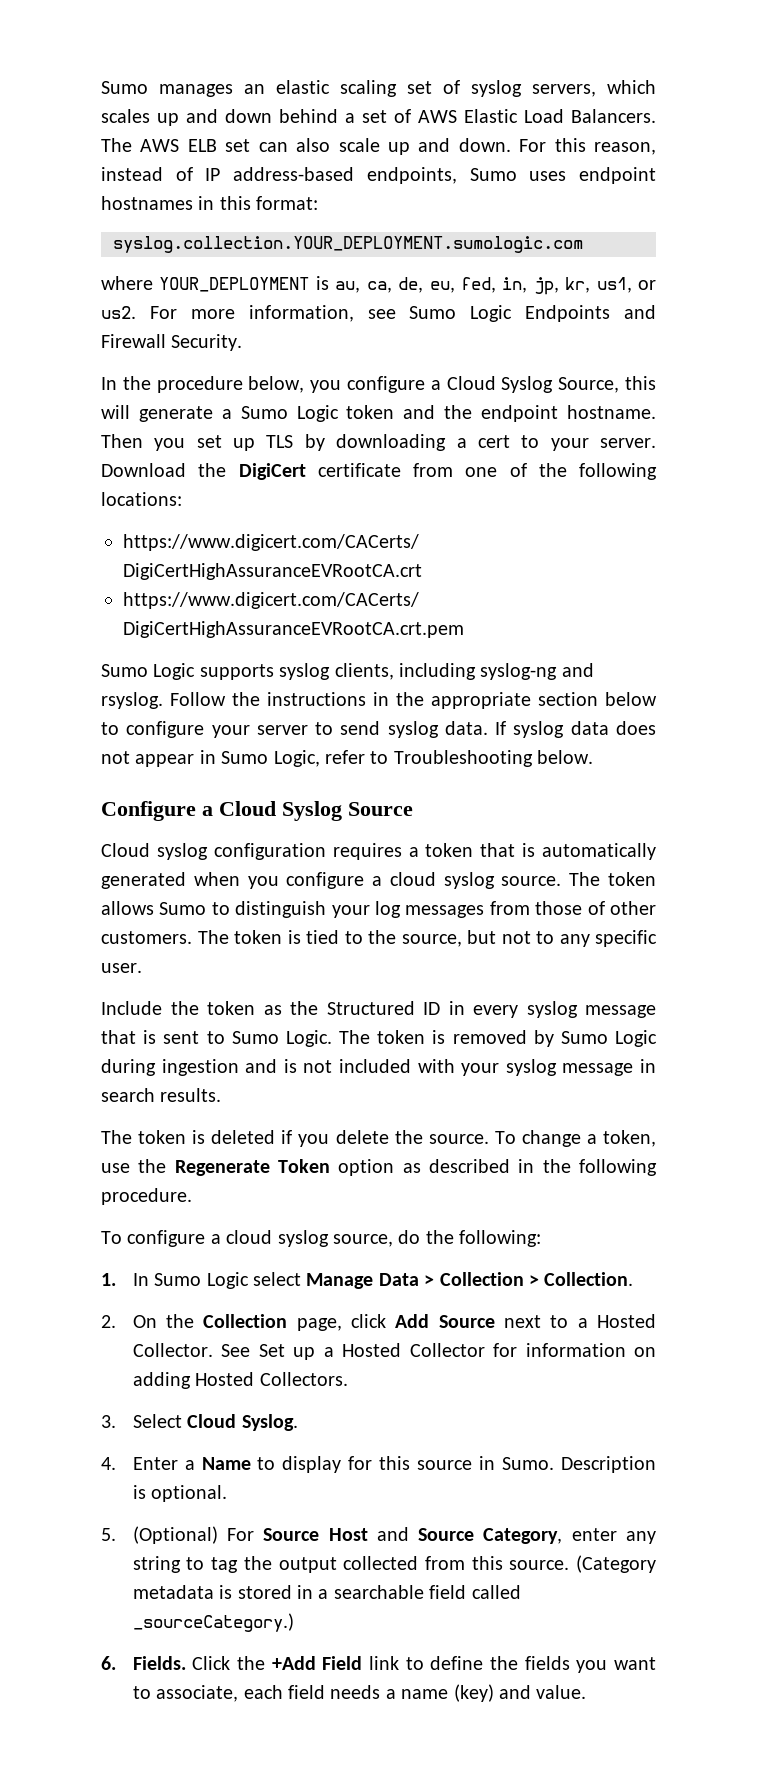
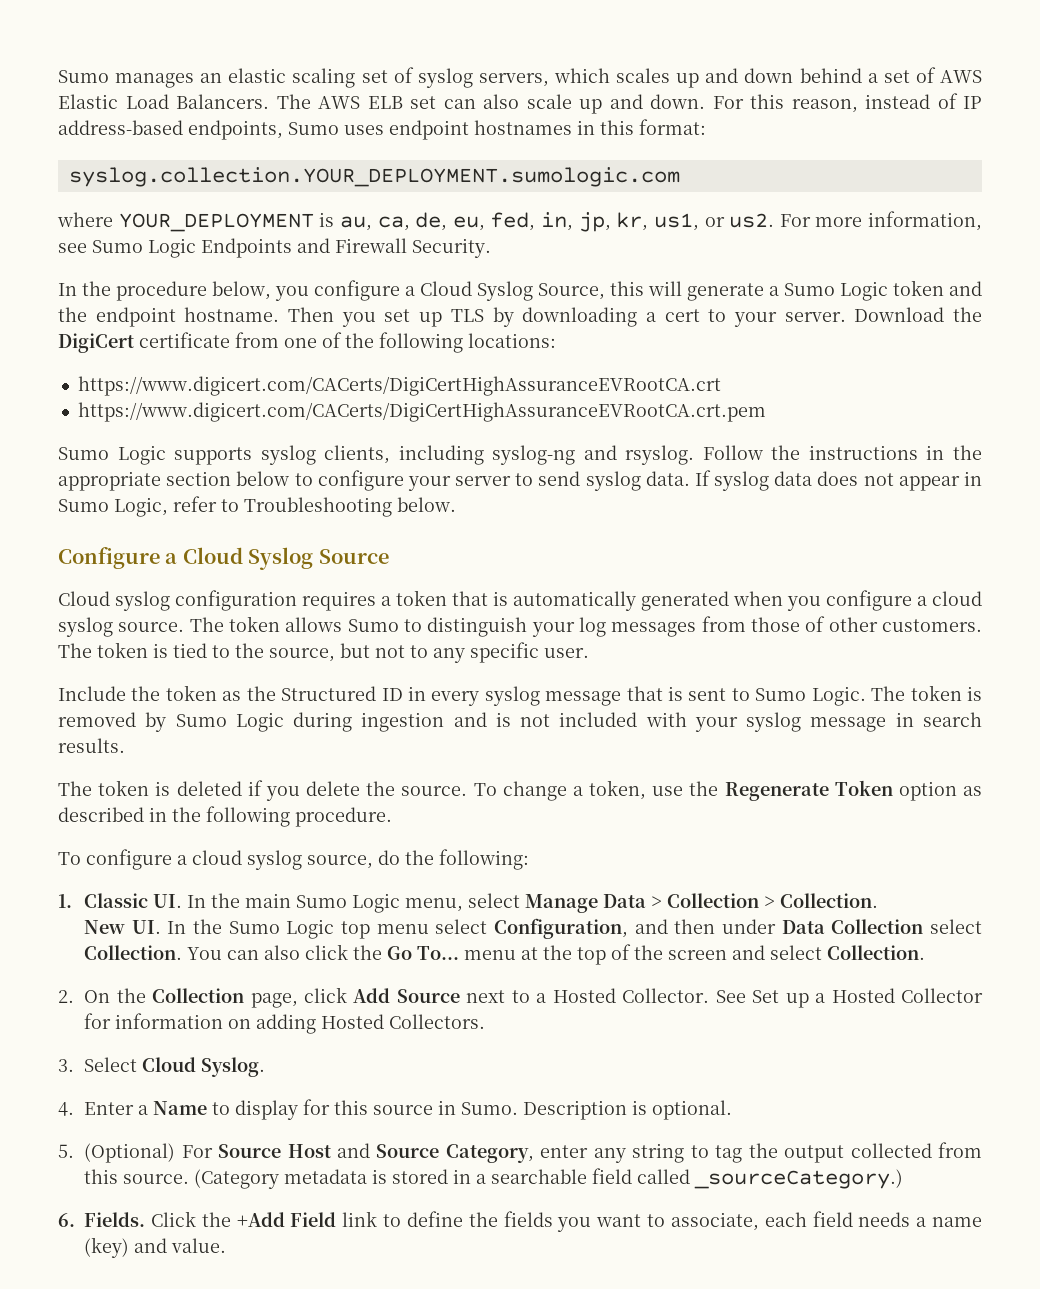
[132,1272,249,1289] In Sumo Logic -> [84,893,464,913] Classic UI. In the main Sumo Logic menu,
(634, 1279) none -> [84,918,983,939] [84,944,926,965] // New UI. In the Sumo Logic top menu select Configuration, and then under Data Collection select Collection. You can also click the Go To... menu at the top of the screen and select Collection.

